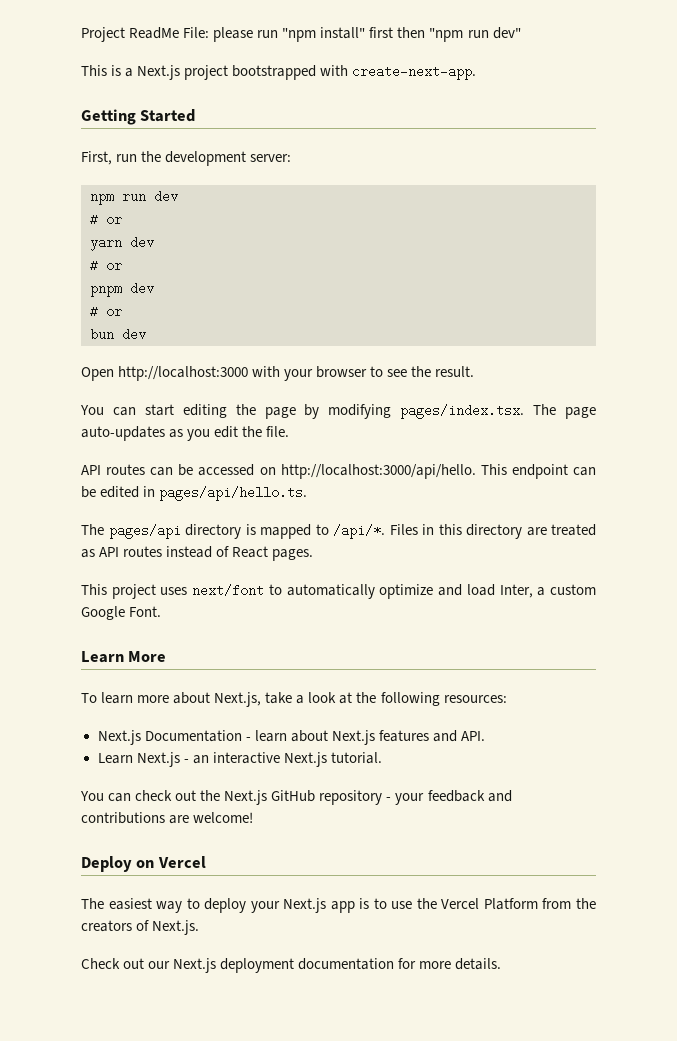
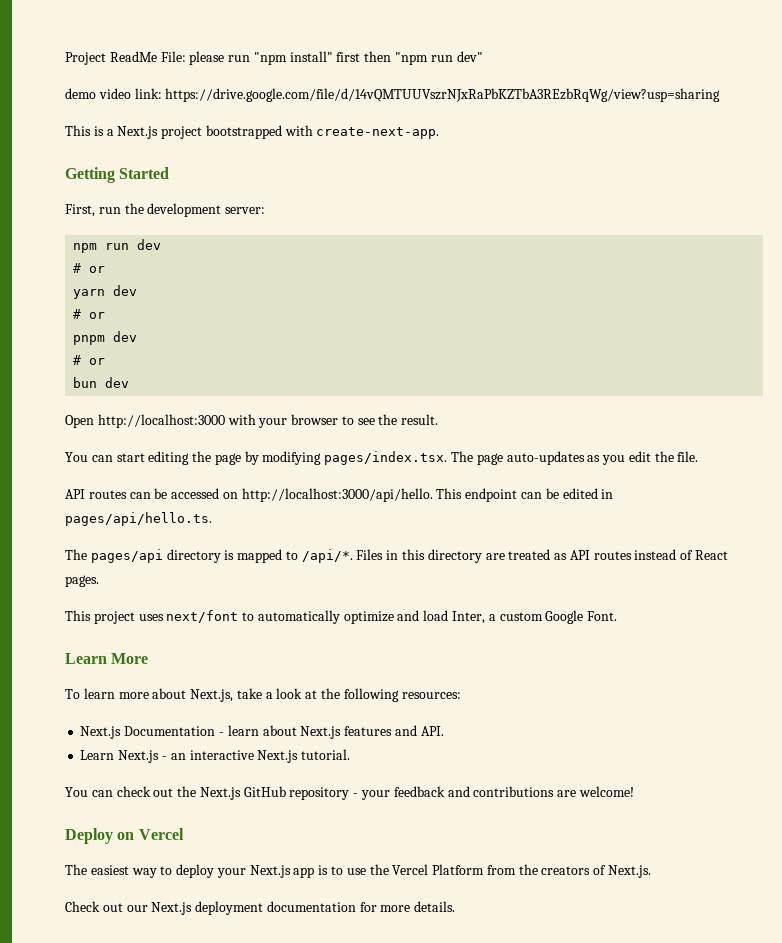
(521, 33) none -> [65,88,721,102] // demo video link: https://drive.google.com/file/d/14vQMTUUVszrNJxRaPbKZTbA3REzbRqWg/view?usp=sharing

